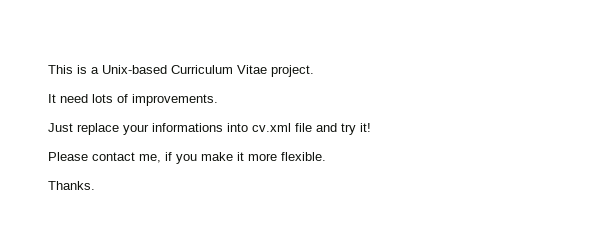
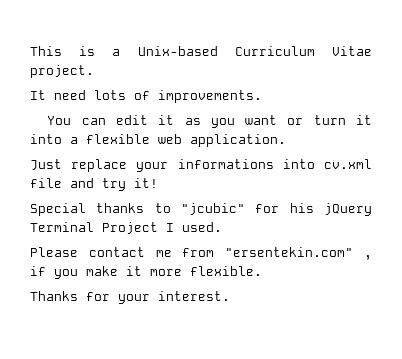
(218, 100) none -> [47,115,373,128] [30,134,286,147] // You can edit it as you want or turn it into a flexible web application.
[48,152,161,163] Please contact me, -> [30,203,372,216] [30,222,222,234] [30,247,373,260] Special thanks to "jcubic" for his jQuery Terminal Project I used. // Please contact me from "ersentekin.com" ,
[48,181,95,190] Thanks. -> [30,291,230,304] Thanks for your interest.

